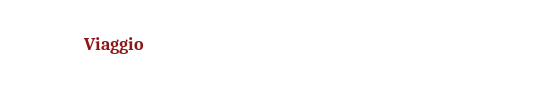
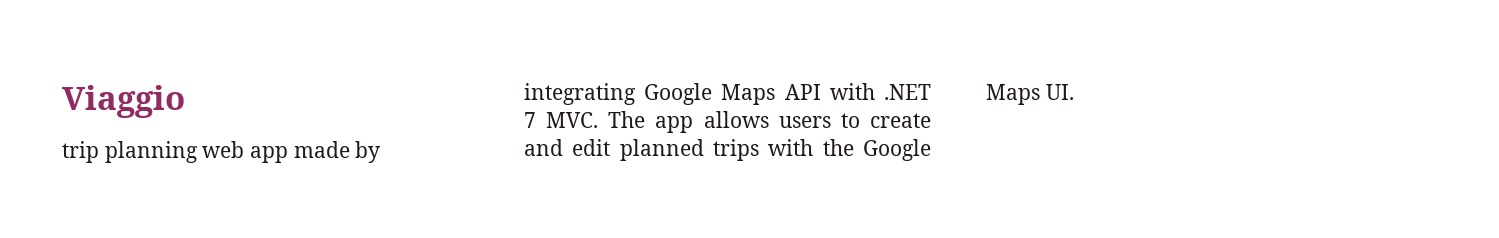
(144, 45) none -> [62,141,381,163] [524,83,931,105] [524,111,931,133] [524,139,931,161] [986,84,1074,105] // trip planning web app made by integrating Google Maps API with .NET 7 MVC. The app allows users to create and edit planned trips with the Google Maps UI.

